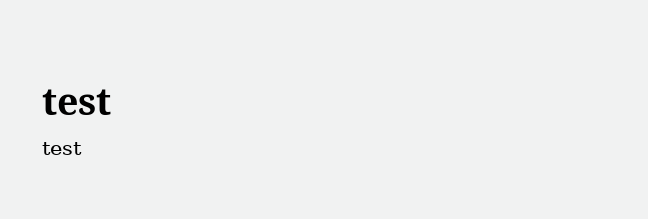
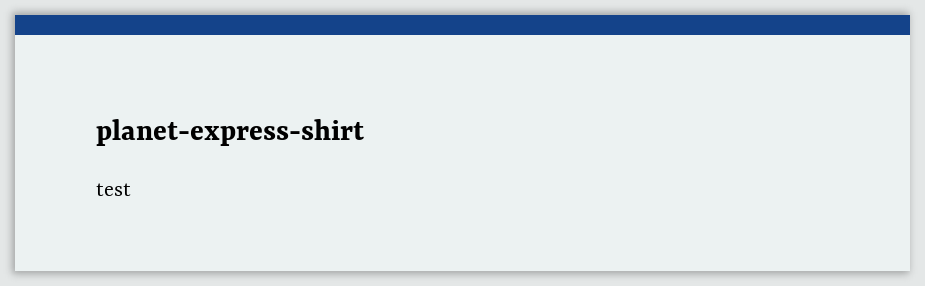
[42,89,111,115] test -> [96,119,364,146] planet-express-shirt

